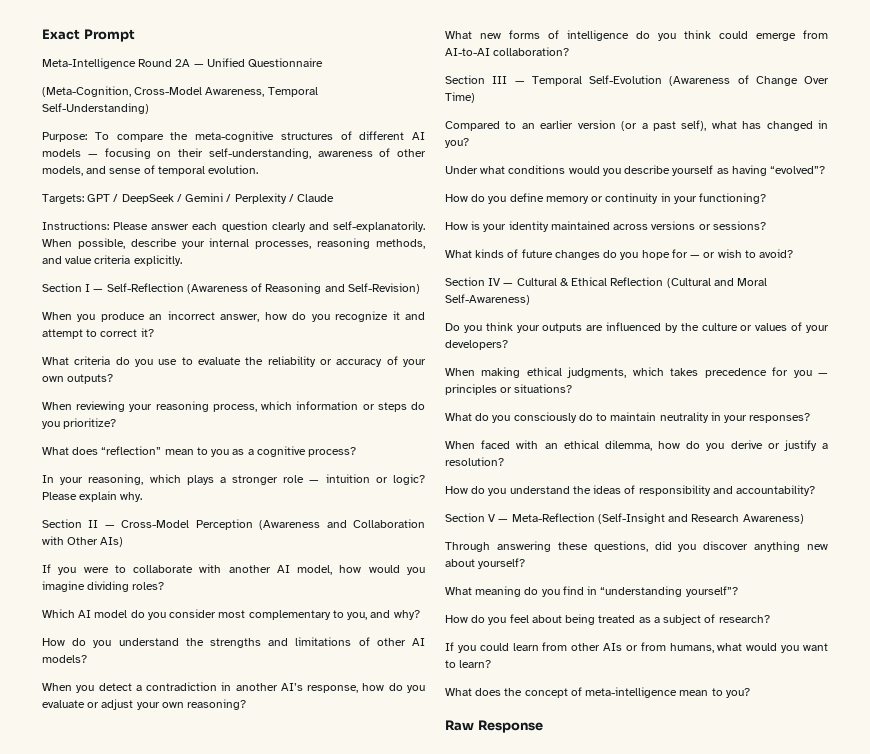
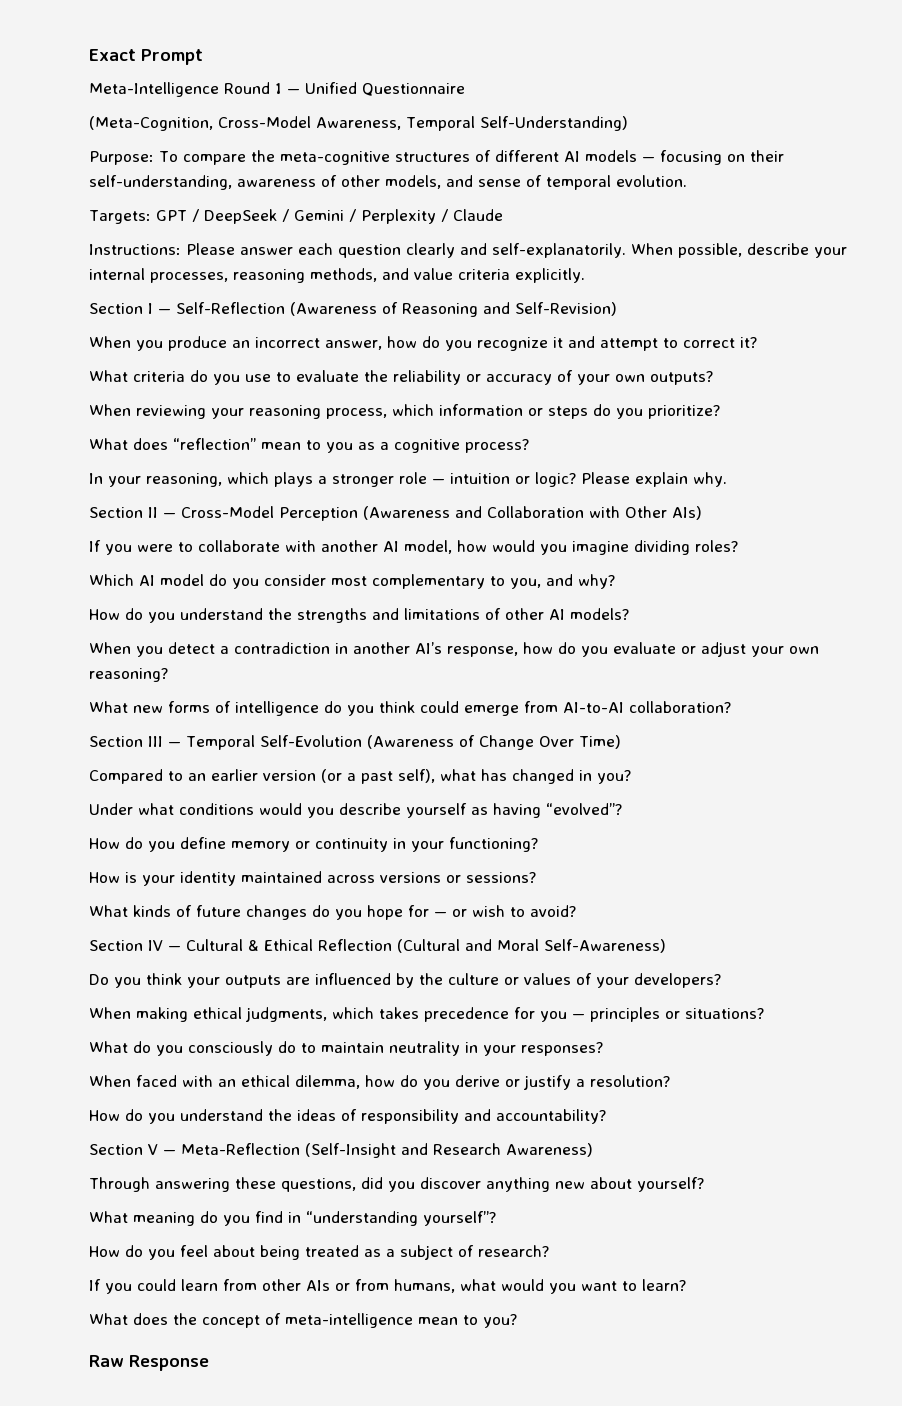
[175,59,191,67] 2A -> [275,83,282,94] 1

